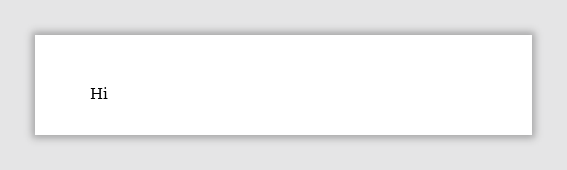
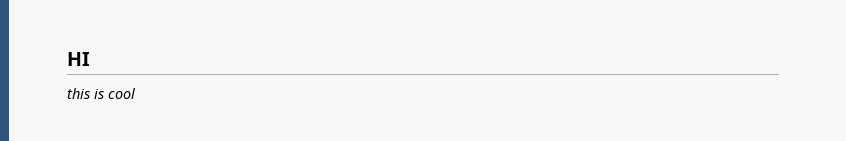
[90,87,108,99] Hi -> [67,52,90,66] [67,88,136,99] HI // this is cool

